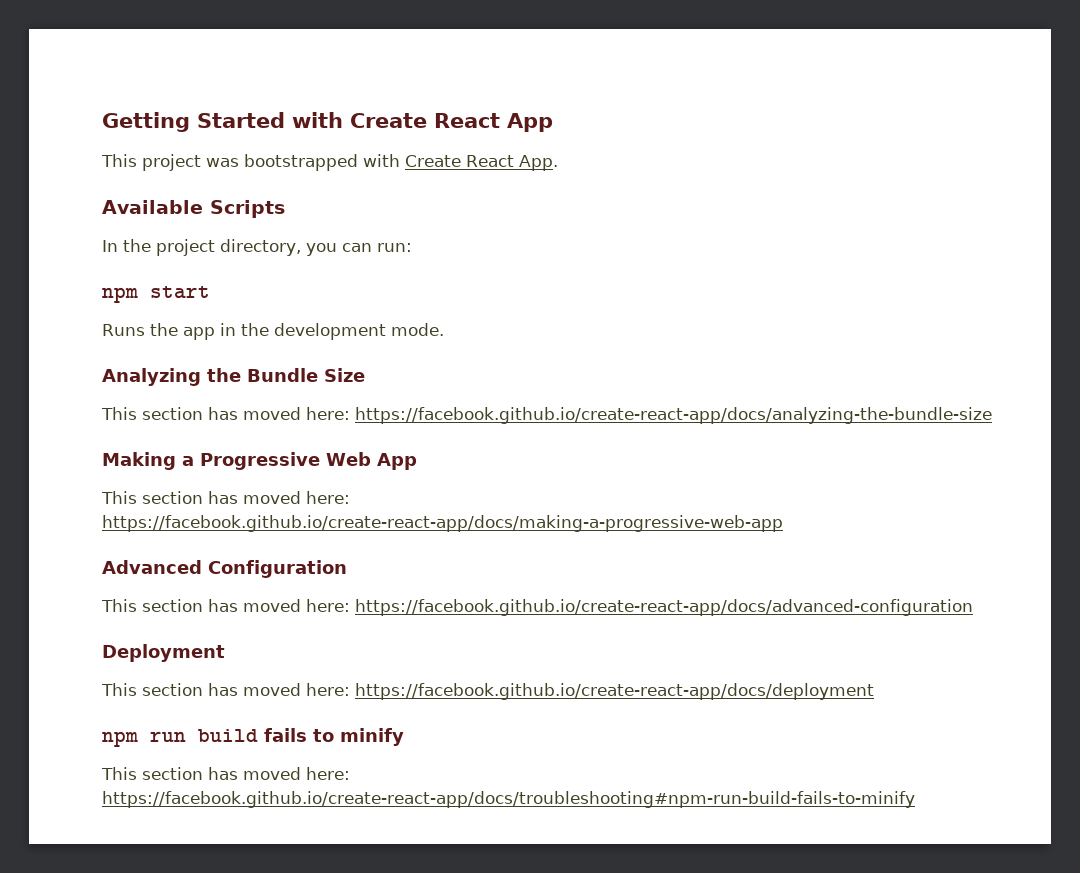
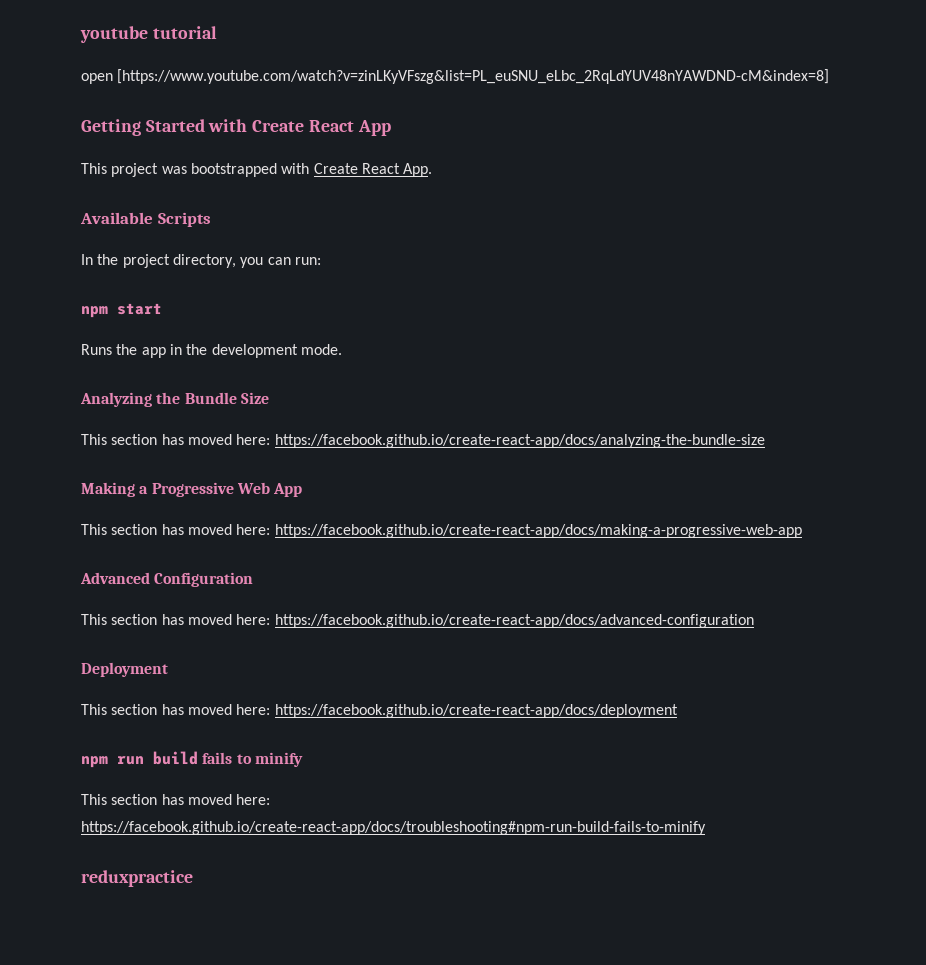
(102, 122) none -> [80,26,217,43] [81,69,830,84] youtube tutorial // open [https://www.youtube.com/watch?v=zinLKyVFszg&list=PL_euSNU_eLbc_2RqLdYUV48nYAWDND-cM&index=8] //
(915, 799) none -> [81,870,193,887] // reduxpractice

